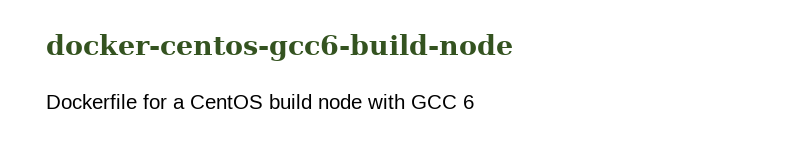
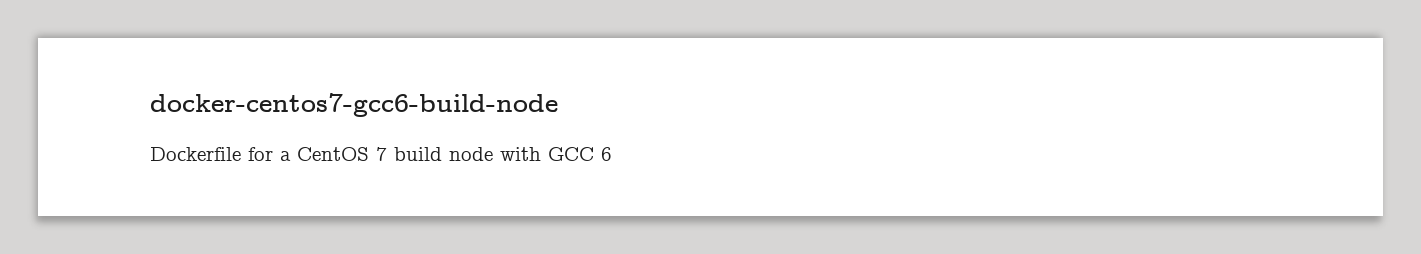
[46,34,513,61] docker-centos-gcc6-build-node -> [150,93,558,117] docker-centos7-gcc6-build-node
(263, 102) none -> [376,147,387,161] 7

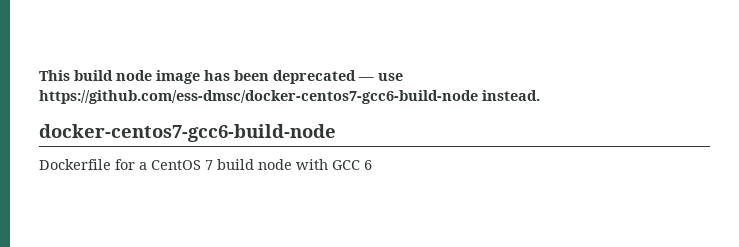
(150, 105) none -> [39,70,403,84] [39,90,540,104] This build node image has been deprecated — use https://github.com/ess-dmsc/docker-centos7-gcc6-build-node instead. //

